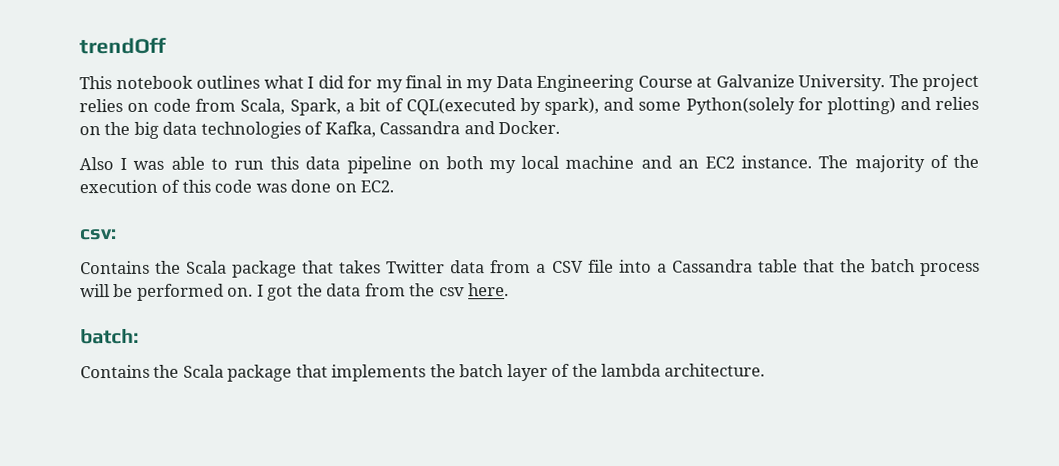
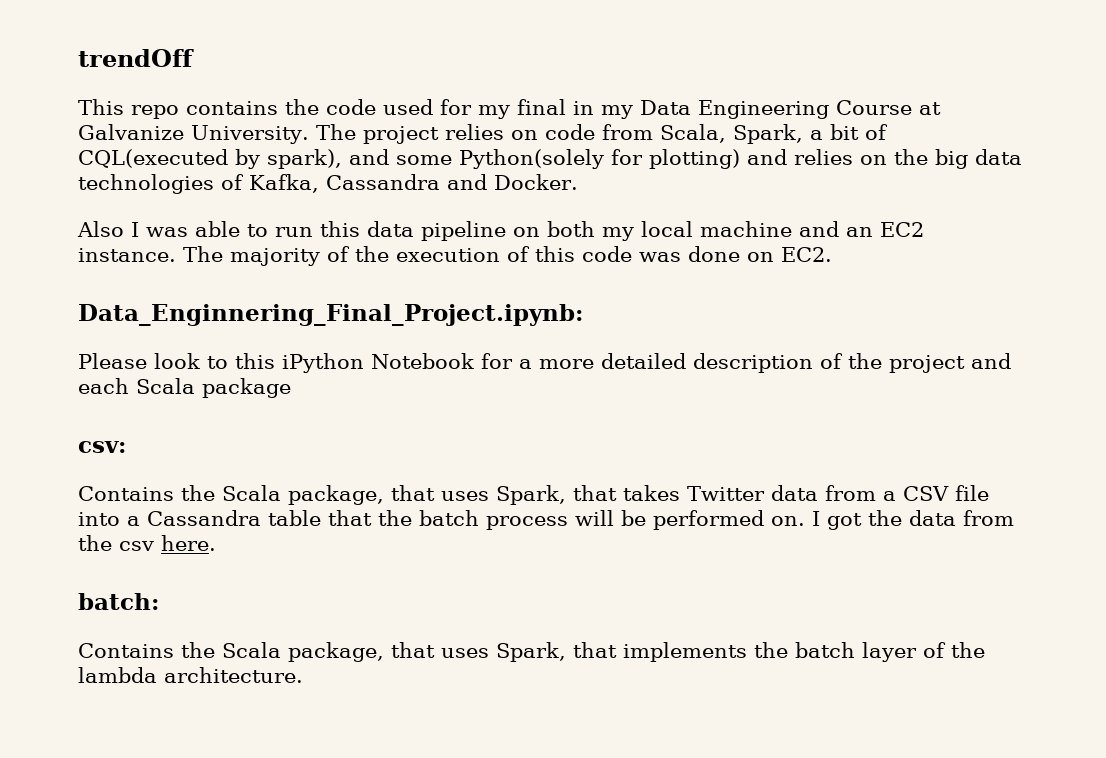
[115,75,344,90] notebook outlines what I did -> [131,99,433,119] repo contains the code used
(395, 186) none -> [78,304,583,326] [78,353,1011,373] [78,378,291,398] // Data_Enginnering_Final_Project.ipynb: // Please look to this iPython Notebook for a more detailed description of the project and each Scala package
[232,260,298,278] package -> [288,485,566,505] package, that uses Spark,
[227,364,293,382] package -> [288,642,566,662] package, that uses Spark,

